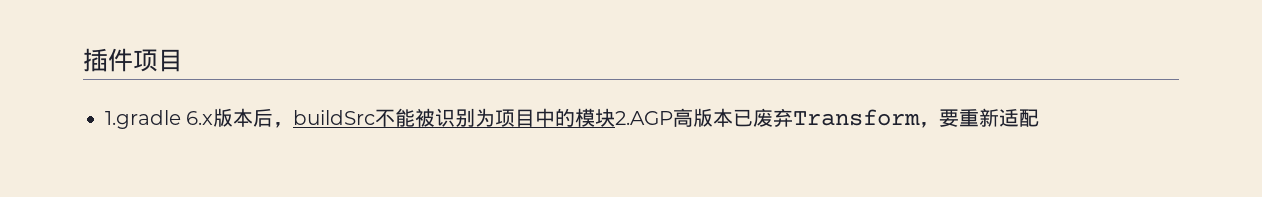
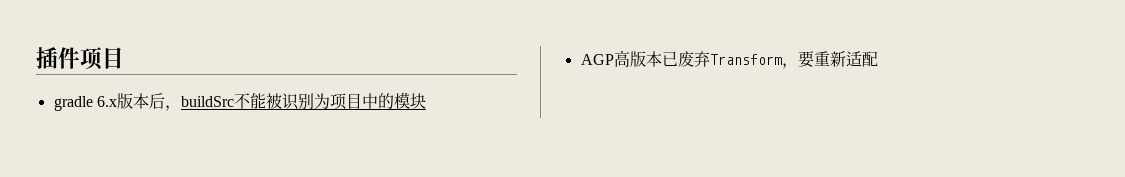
[105,110,181,129] 1.gradle -> [53,96,93,111] gradle
[615,111,674,125] 2.AGP -> [580,54,614,65] // AGP

